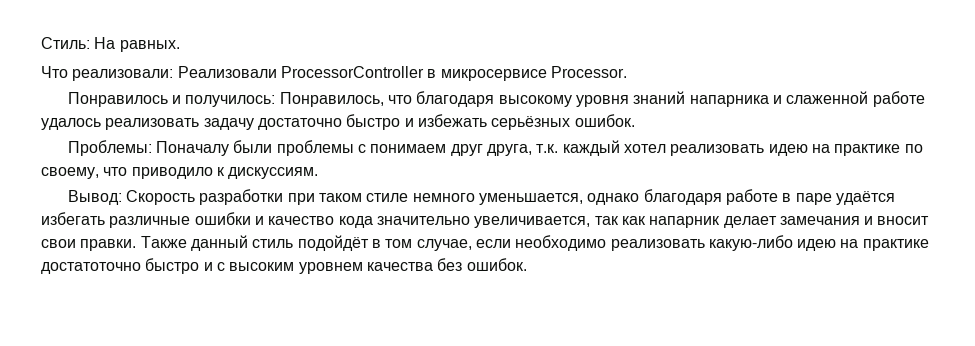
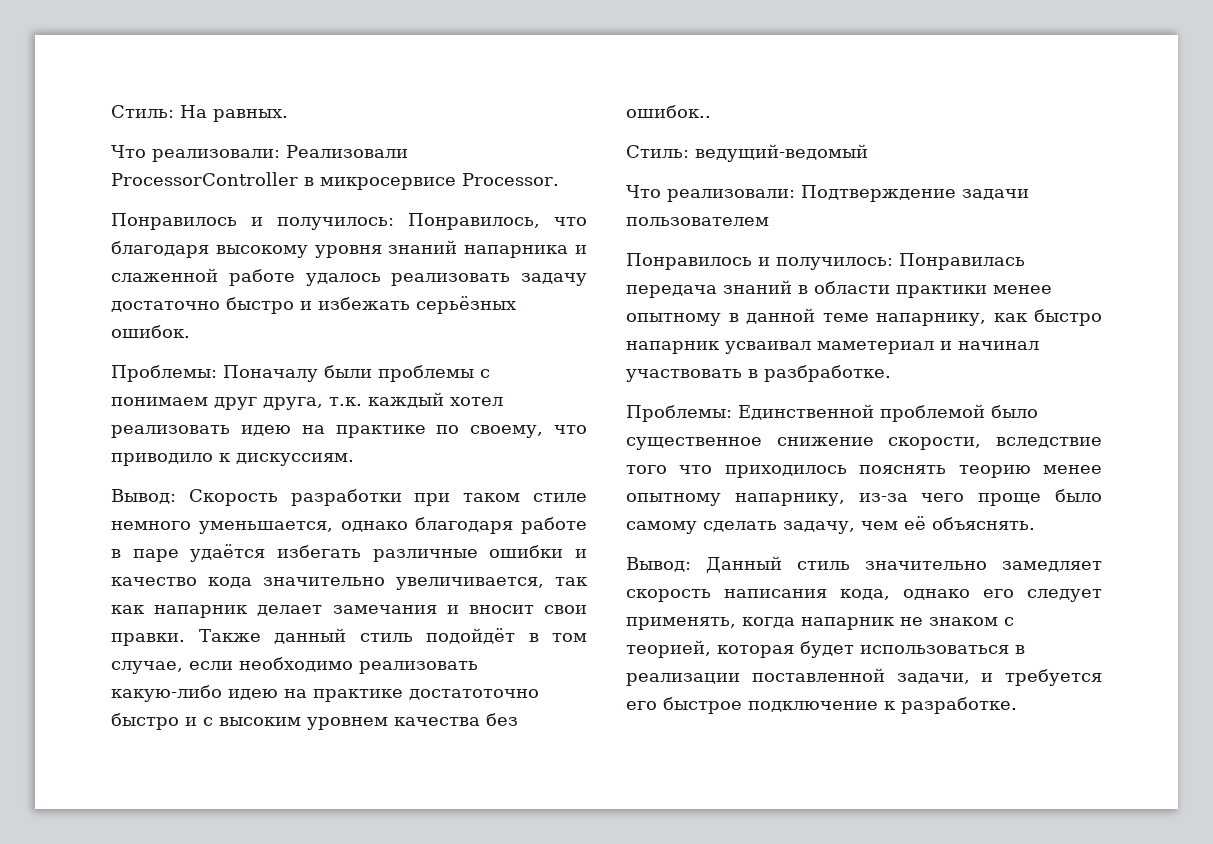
[466,258,527,271] ошибок. -> [626,105,711,118] [626,144,868,162] [626,185,1029,202] [626,217,769,226] [626,253,1025,270] [626,280,1052,298] [626,308,1102,326] [626,341,1039,354] [626,365,891,382] [626,404,1038,422] [626,437,1102,450] [626,465,1102,478] [626,489,1102,506] [626,516,1035,534] [626,556,1102,573] [626,589,1102,602] [626,617,1014,630] [626,640,1025,658] [626,668,1102,686] [626,697,1017,714] ошибок.. // Стиль: ведущий-ведомый // Что реализовали: Подтверждение задачи пользователем // Понравилось и получилось: Понравилась передача знаний в области практики менее опытному в данной теме напарнику, как быстро напарник усваивал маметериал и начинал участвовать в разбработке. // Проблемы: Единственной проблемой было существенное снижение скорости, вследствие того что приходилось пояснять теорию менее опытному напарнику, из-за чего проще было самому сделать задачу, чем её объяснять. // Вывод: Данный стиль значительно замедляет скорость написания кода, однако его следует применять, когда напарник не знаком с теорией, которая будет использоваться в реализации поставленной задачи, и требуется его быстрое подключение к разработке.

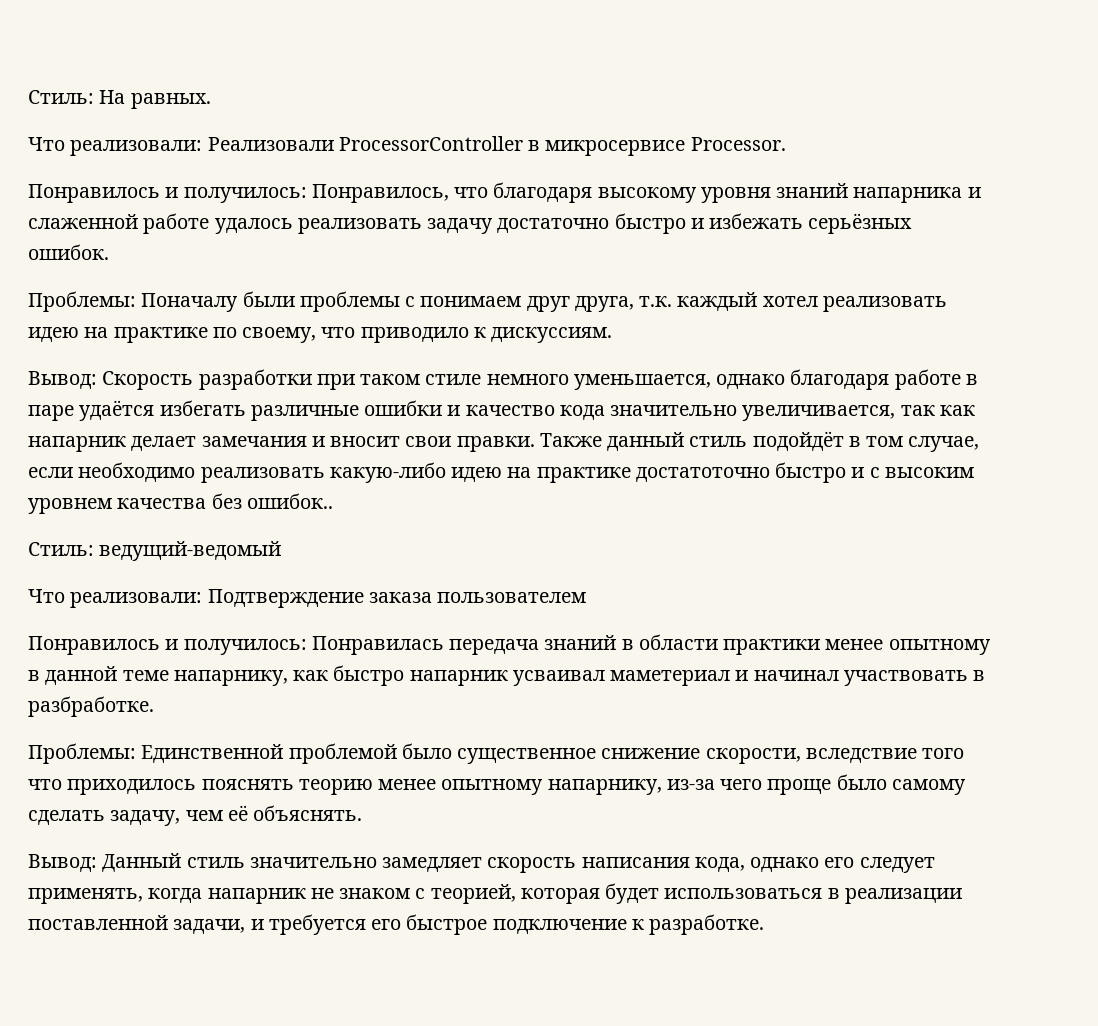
[962,189,1029,200] задачи -> [368,592,432,603] заказа

